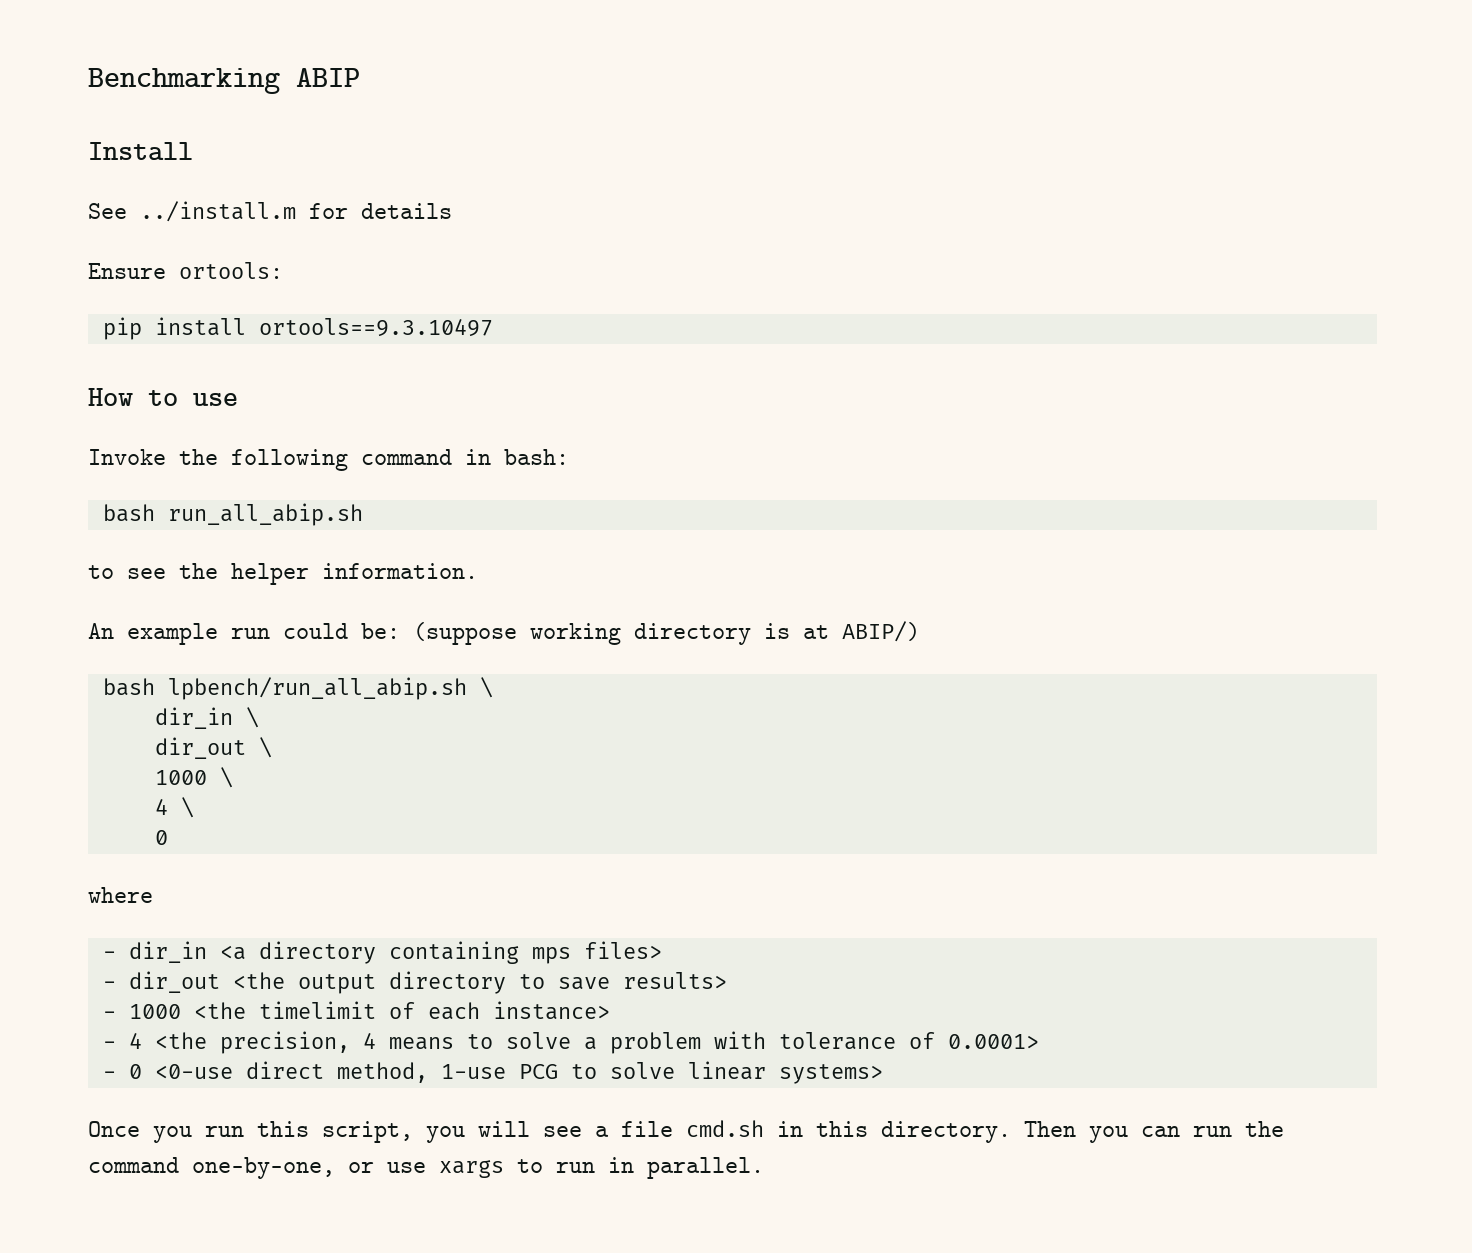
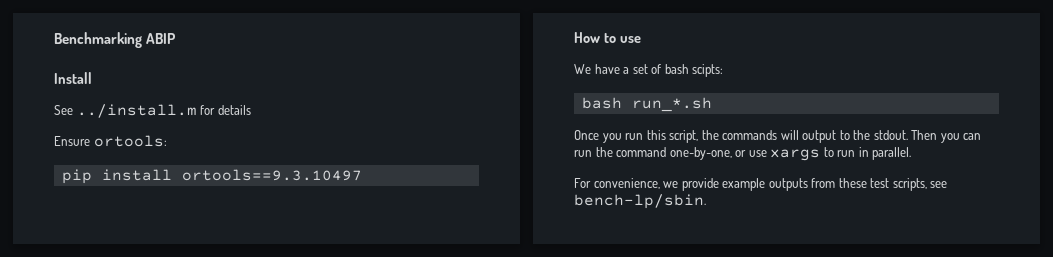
[88,449,569,471] [102,503,363,526] [88,563,478,585] [88,621,920,645] [102,677,493,700] [154,707,259,729] [154,737,272,759] [154,767,233,788] [154,797,194,818] [154,830,168,845] [88,887,153,903] [102,941,662,964] [102,971,727,994] [102,1001,610,1020] [102,1031,1039,1054] [102,1061,883,1084] Invoke the following command in bash: // bash run_all_abip.sh // to see the helper information. // An example run could be: (suppose working directory is at ABIP/) // bash lpbench/run_all_abip.sh \ // dir_in \ // dir_out \ // 1000 \ // 4 \ // 0 // where // - dir_in <a directory containing mps files> // - dir_out <the output directory to save results> // - 1000 <the timelimit of each instance> // - 4 <the precision, 4 means to solve a problem with tolerance of 0.0001> // - 0 <0-use direct method, 1-use PCG to solve linear systems> -> [574,64,724,77] [581,97,712,112] We have a set of bash scipts: // bash run_*.sh
[426,1120,1011,1143] you will see a file cmd.sh in this directory. -> [701,130,908,143] the commands will output to the stdout.
(764, 1168) none -> [574,178,948,191] [574,194,706,209] // For convenience, we provide example outputs from these test scripts, see bench-lp/sbin.

